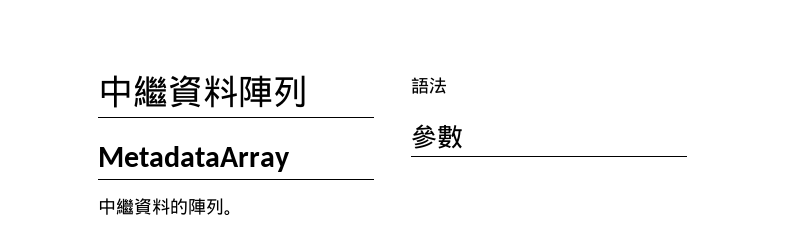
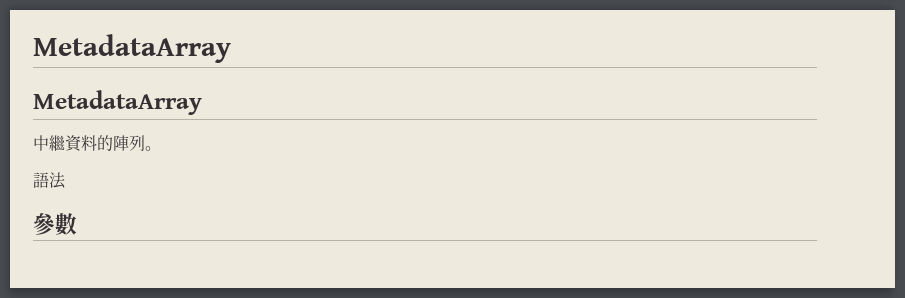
[98,75,308,108] 中繼資料陣列 -> [33,34,231,63] MetadataArray

